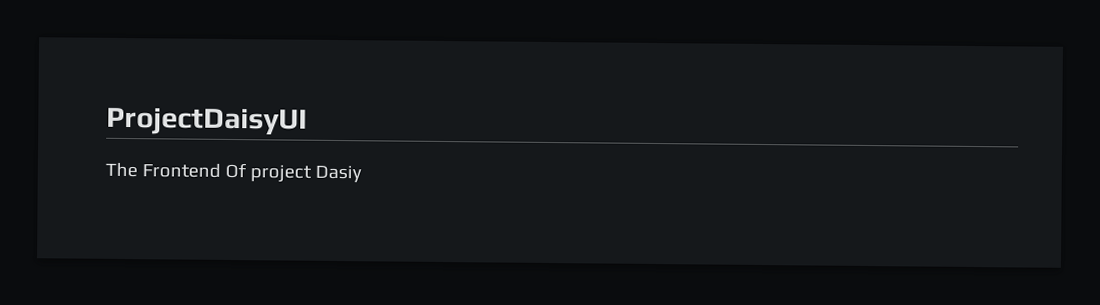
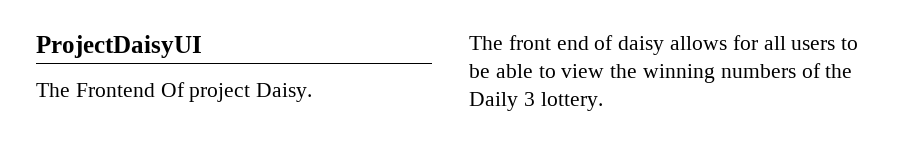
[314,164,362,183] Dasiy -> [256,83,313,102] [469,35,859,55] [469,63,853,83] [469,92,603,111] Daisy. // The front end of daisy allows for all users to be able to view the winning numbers of the Daily 3 lottery.

